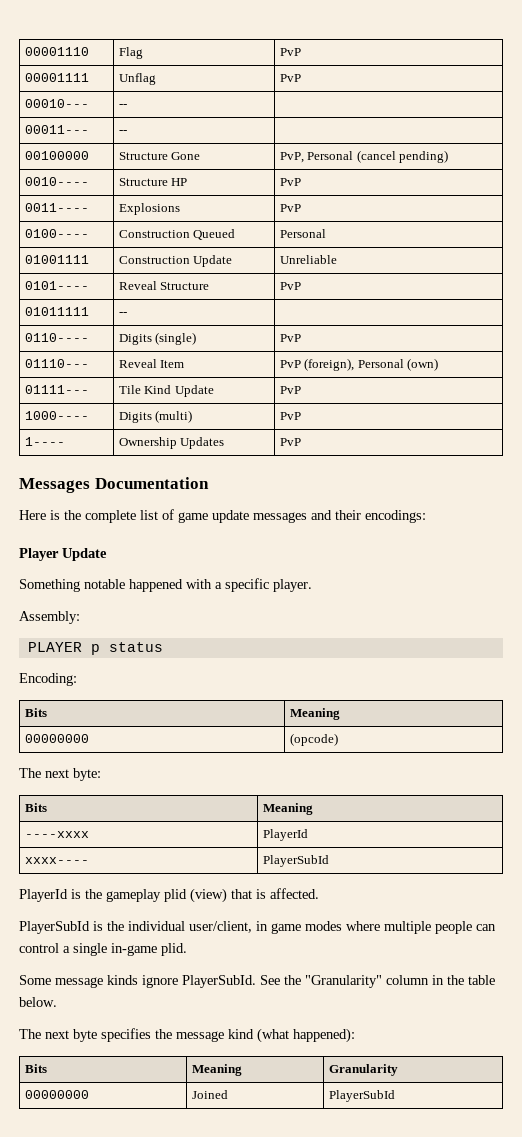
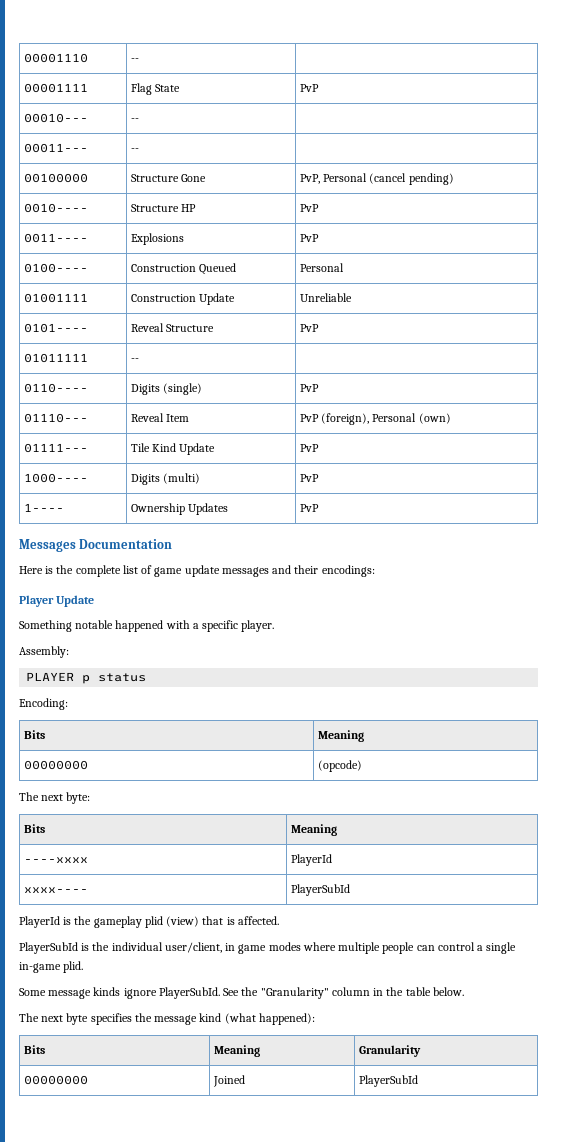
[118,47,143,59] [279,48,301,56] Flag | PvP -> [130,58,139,62] -- |
[118,73,156,85] Unflag -> [130,83,181,95] Flag State

